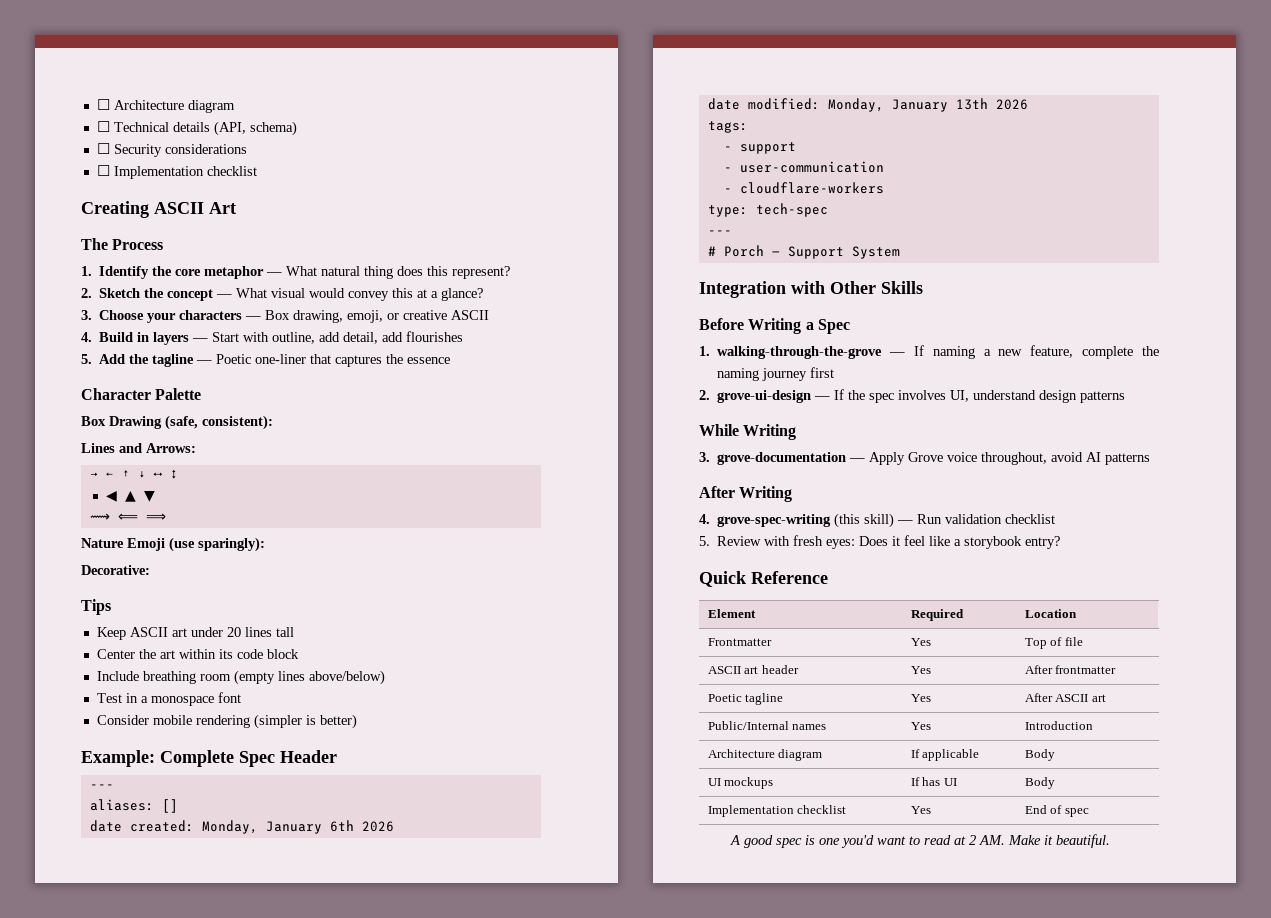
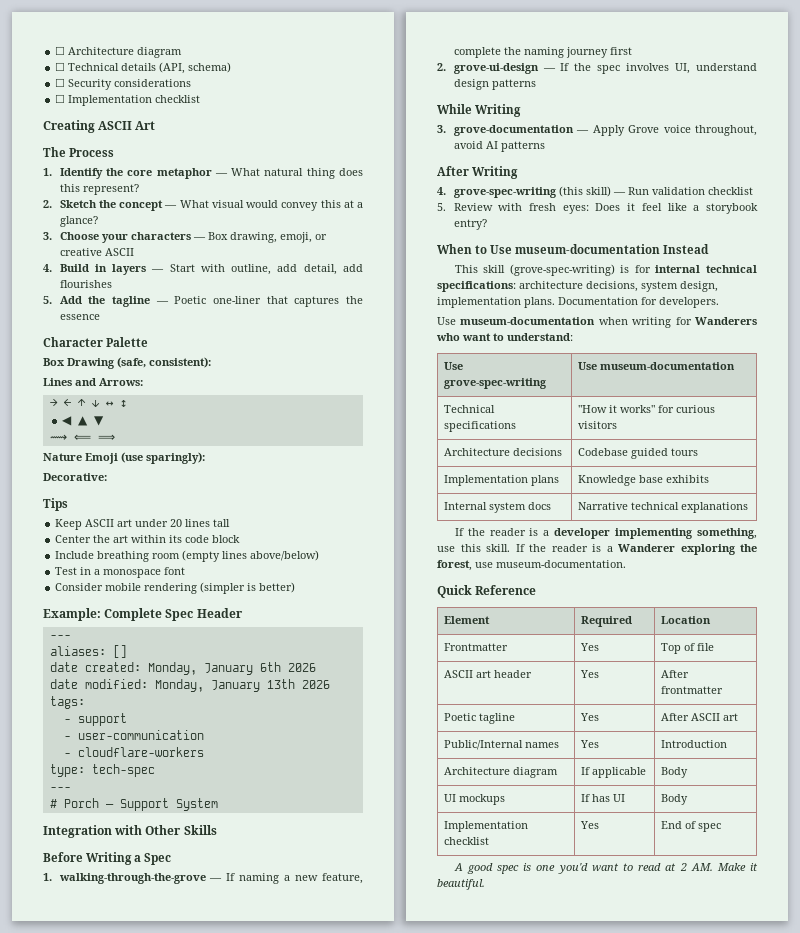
(1061, 542) none -> [437,244,710,254] [454,264,757,276] [437,281,718,292] [437,297,719,308] [437,317,757,328] [436,333,573,341] [444,362,464,370] [444,378,548,389] [578,362,736,370] [444,405,496,413] [444,421,517,432] [578,405,716,413] [578,421,618,429] [444,448,563,456] [578,448,699,459] [444,475,560,486] [578,475,710,486] [444,502,552,513] [578,502,749,513] [454,528,757,539] [437,544,757,555] [437,560,626,571] // When to Use museum-documentation Instead // This skill (grove-spec-writing) is for internal technical specifications: architecture decisions, system design, implementation plans. Documentation for developers. // Use museum-documentation when writing for Wanderers who want to understand: // Use grove-spec-writing | Use museum-documentation // Technical specifications | "How it works" for curious visitors // Architecture decisions | Codebase guided tours // Implementation plans | Knowledge base exhibits // Internal system docs | Narrative technical explanations // If the reader is a developer implementing something, use this skill. If the reader is a Wanderer exploring the forest, use museum-documentation.

